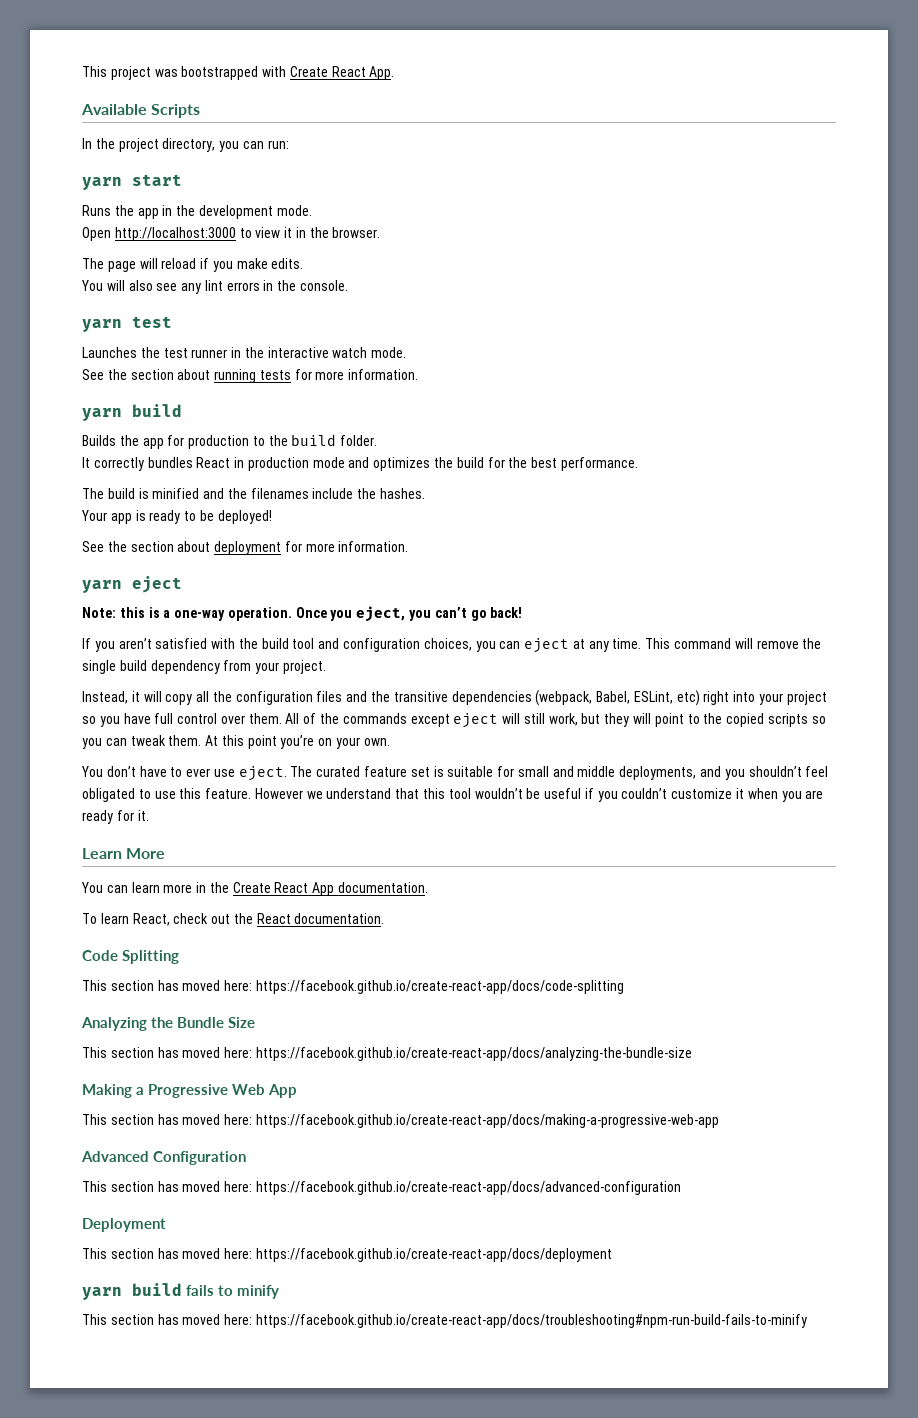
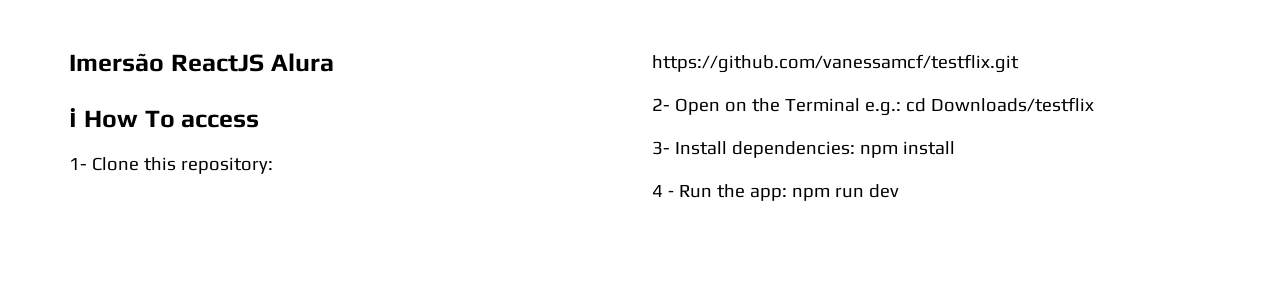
[82,66,395,80] [81,104,201,118] [82,138,289,152] [82,174,182,190] [82,205,312,219] [82,227,381,241] [82,258,304,272] [81,280,349,294] [82,316,172,332] [82,347,407,358] [82,369,419,383] [82,404,182,421] [82,434,378,449] [82,457,638,471] [82,488,426,499] [81,510,272,524] [82,541,409,555] [82,576,182,593] [82,606,523,622] [82,638,822,653] [82,660,326,674] [82,690,827,706] [82,713,826,728] [82,735,390,749] [81,766,829,781] [82,788,824,802] [82,810,149,824] [82,848,166,859] [81,882,429,896] [82,913,385,926] [82,950,180,964] [82,980,624,994] [81,1017,256,1031] [82,1047,692,1061] [82,1084,298,1098] [82,1114,719,1128] [81,1151,247,1165] [82,1181,681,1195] [82,1218,166,1232] [82,1248,612,1262] [82,1283,280,1300] [82,1314,807,1328] This project was bootstrapped with Create React App. // Available Scripts // In the project directory, you can run: // yarn start // Runs the app in the development mode. // Open http://localhost:3000 to view it in the browser. // The page will reload if you make edits. // You will also see any lint errors in the console. // yarn test // Launches the test runner in the interactive watch mode. // See the section about running tests for more information. // yarn build // Builds the app for production to the build folder. // It correctly bundles React in production mode and optimizes the build for the best performance. // The build is minified and the filenames include the hashes. // Your app is ready to be deployed! // See the section about deployment for more information. // yarn eject // Note: this is a one-way operation. Once you eject, you can’t go back! // If you aren’t satisfied with the build tool and configuration choices, you can eject at any time. This command will remove the single build dependency from your project. // Instead, it will copy all the configuration files and the transitive dependencies (webpack, Babel, ESLint, etc) right into your project so you have full control over them. All of the commands except eject will still work, but they will point to the copied scripts so you can tweak them. At this point you’re on your own. // You don’t have to ever use eject. The curated feature set is suitable for small and middle deployments, and you shouldn’t feel obligated to use this feature. However we understand that this tool wouldn’t be useful if you couldn’t customize it when you are ready for it. // Learn More // You can learn more in the Create React App documentation. // To learn React, check out the React documentation. // Code Splitting // This section has moved here: https://facebook.github.io/create-react-app/docs/code-splitting // Analyzing the Bundle Size // This section has moved here: https://facebook.github.io/create-react-app/docs/analyzing-the-bundle-size // Making a Progressive Web App // This section has moved here: https://facebook.github.io/create-react-app/docs/making-a-progressive-web-app // Advanced Configuration // This section has moved here: https://facebook.github.io/create-react-app/docs/advanced-configuration // Deployment // This section has moved here: https://facebook.github.io/create-react-app/docs/deployment // yarn build fails to minify // This section has moved here: https://facebook.github.io/create-react-app/docs/troubleshooting#npm-run-build-fails-to-minify -> [69,53,334,72] [69,108,260,128] [69,157,273,174] [652,54,1019,73] [652,97,1094,116] [652,141,955,158] [652,184,899,201] Imersão ReactJS Alura // ℹ How To access // 1- Clone this repository: https://github.com/vanessamcf/testflix.git // 2- Open on the Terminal e.g.: cd Downloads/testflix // 3- Install dependencies: npm install // 4 ⁃ Run the app: npm run dev

